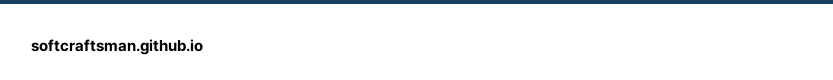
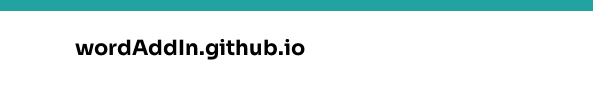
[31,39,203,55] softcraftsman.github.io -> [75,38,305,60] wordAddIn.github.io

